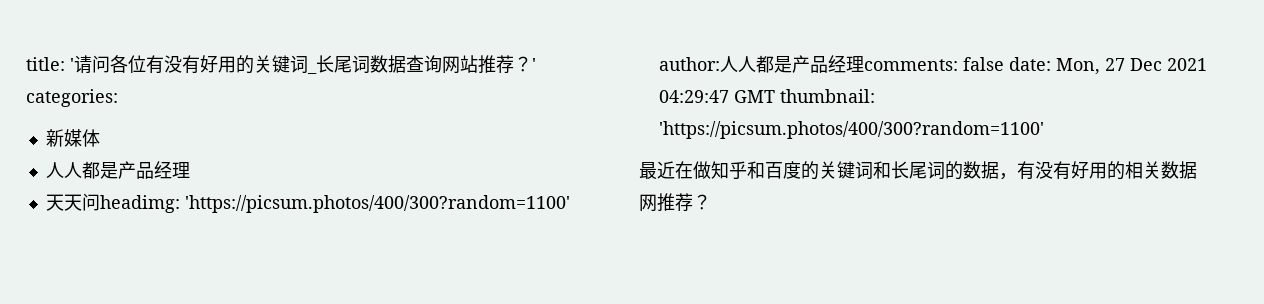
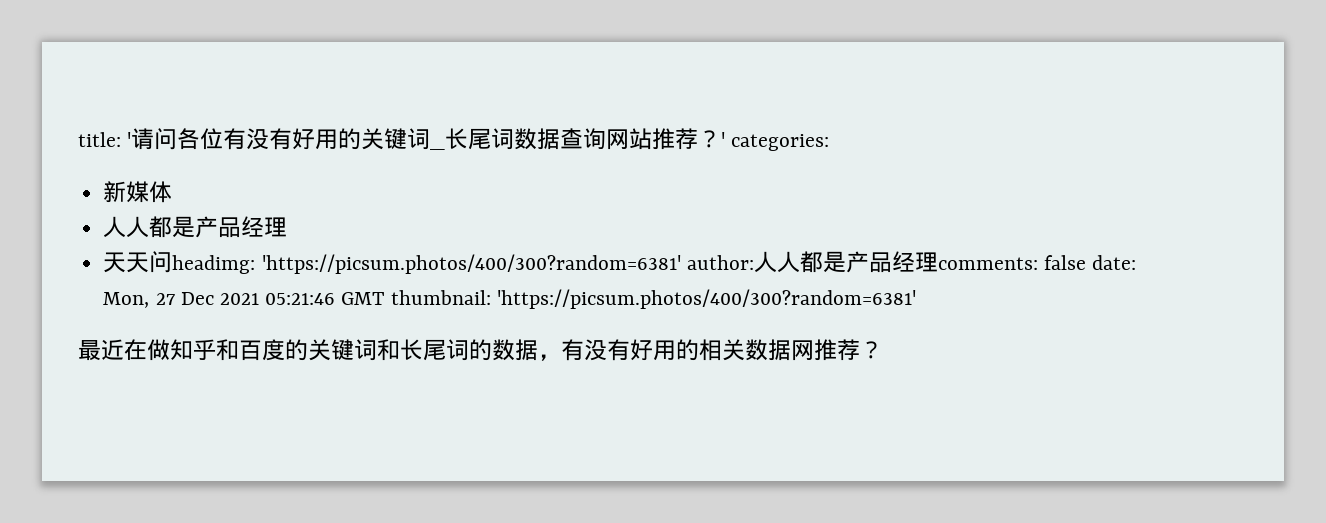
[184,195,570,213] 'https://picsum.photos/400/300?random=1100' -> [261,254,681,274] 'https://picsum.photos/400/300?random=6381'
[658,90,729,103] 04:29:47 -> [265,293,336,305] 05:21:46
[658,121,1044,139] 'https://picsum.photos/400/300?random=1100' -> [496,289,916,309] 'https://picsum.photos/400/300?random=6381'

